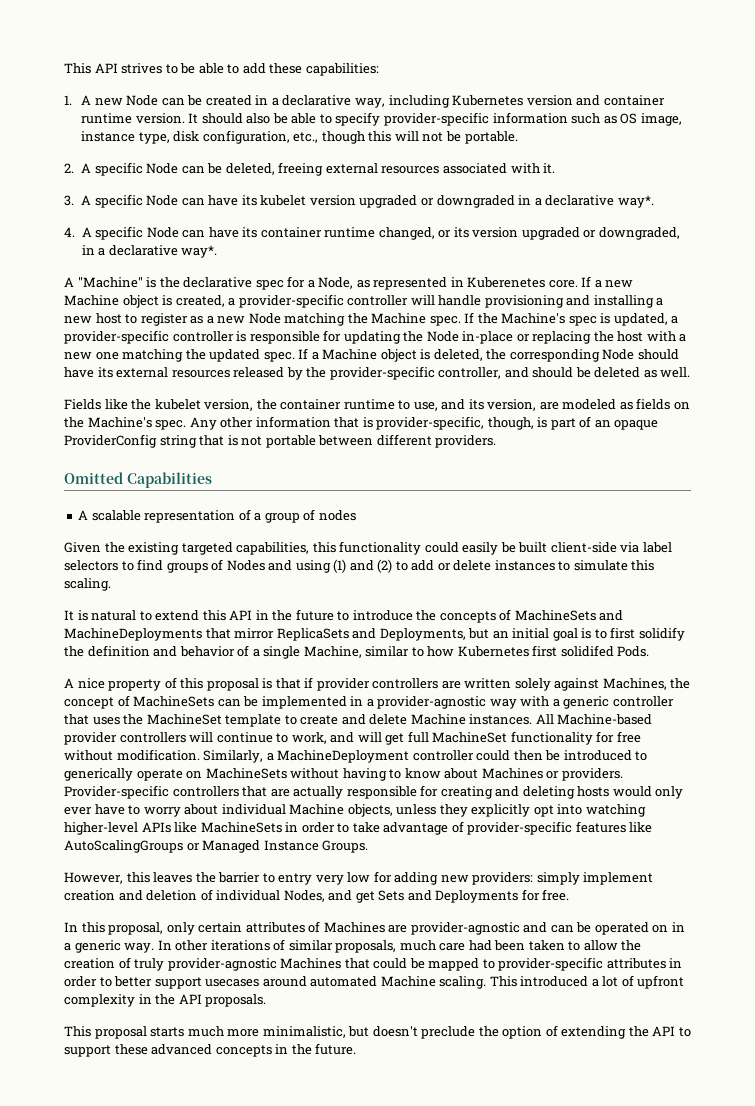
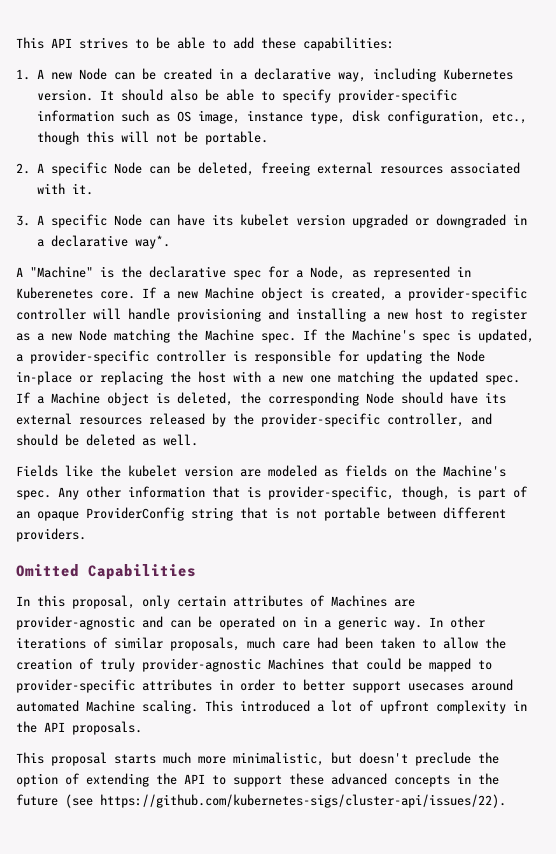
[526,95,665,106] [81,113,133,124] version and container runtime -> (513, 74) none
[64,226,680,240] [81,245,218,258] // 4. A specific Node can have its container runtime changed, or its version upgraded or downgraded, in a declarative way*. -> (170, 242) none
[204,399,537,411] version, the container runtime to use, and its version, -> [184,465,233,477] version
[78,509,356,523] [64,541,672,555] [64,559,655,573] [64,578,111,591] [64,609,624,623] [64,627,685,641] [64,645,650,659] [64,677,691,691] [64,695,674,709] [64,714,653,727] [64,731,641,745] [64,749,648,763] [64,768,623,781] [64,785,684,799] [64,804,646,817] [64,821,653,835] [64,840,369,853] [64,871,654,885] [64,889,570,903] // A scalable representation of a group of nodes // Given the existing targeted capabilities, this functionality could easily be built client-side via label selectors to find groups of Nodes and using (1) and (2) to add or delete instances to simulate this scaling. // It is natural to extend this API in the future to introduce the concepts of MachineSets and MachineDeployments that mirror ReplicaSets and Deployments, but an initial goal is to first solidify the definition and behavior of a single Machine, similar to how Kubernetes first solidifed Pods. // A nice property of this proposal is that if provider controllers are written solely against Machines, the concept of MachineSets can be implemented in a provider-agnostic way with a generic controller that uses the MachineSet template to create and delete Machine instances. All Machine-based provider controllers will continue to work, and will get full MachineSet functionality for free without modification. Similarly, a MachineDeployment controller could then be introduced to generically operate on MachineSets without having to know about Machines or providers. Provider-specific controllers that are actually responsible for creating and deleting hosts would only ever have to worry about individual Machine objects, unless they explicitly opt into watching higher-level APIs like MachineSets in order to take advantage of provider-specific features like AutoScalingGroups or Managed Instance Groups. // However, this leaves the barrier to entry very low for adding new providers: simply implement creation and deletion of individual Nodes, and get Sets and Deployments for free. -> (196, 572) none
[315,1043,357,1055] future. -> [16,794,506,808] future (see https://github.com/kubernetes-sigs/cluster-api/issues/22).

